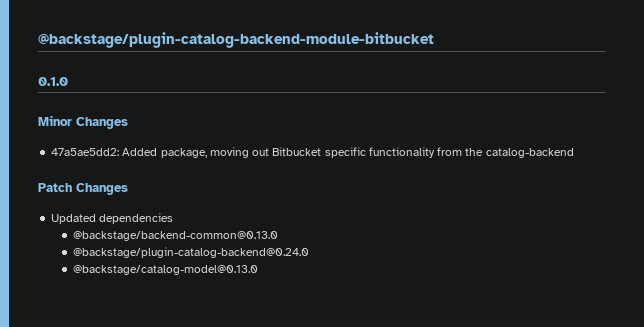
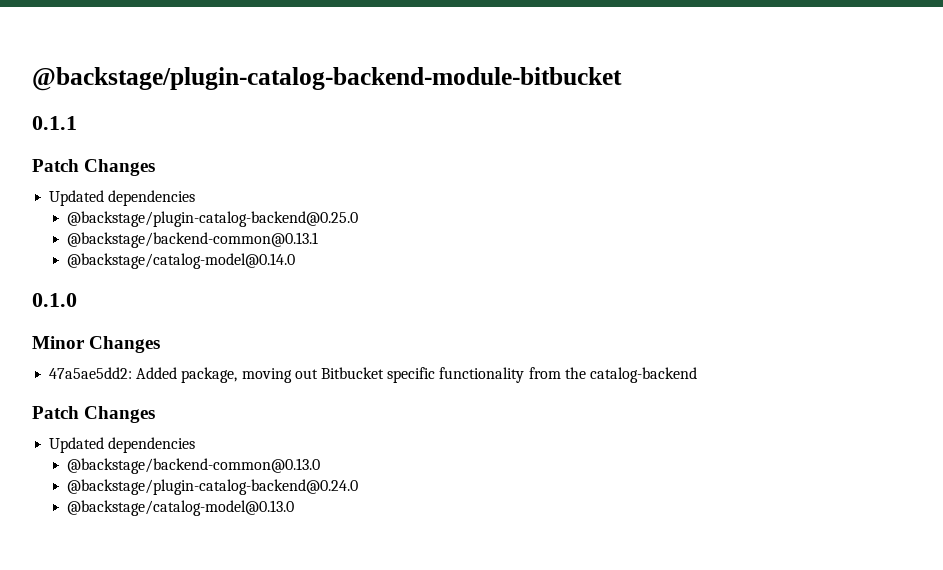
(434, 40) none -> [32,116,77,130] [32,159,156,176] [49,190,196,206] [67,211,359,227] [67,232,319,248] [67,253,296,269] // 0.1.1 // Patch Changes // Updated dependencies // @backstage/plugin-catalog-backend@0.25.0 // @backstage/backend-common@0.13.1 // @backstage/catalog-model@0.14.0

